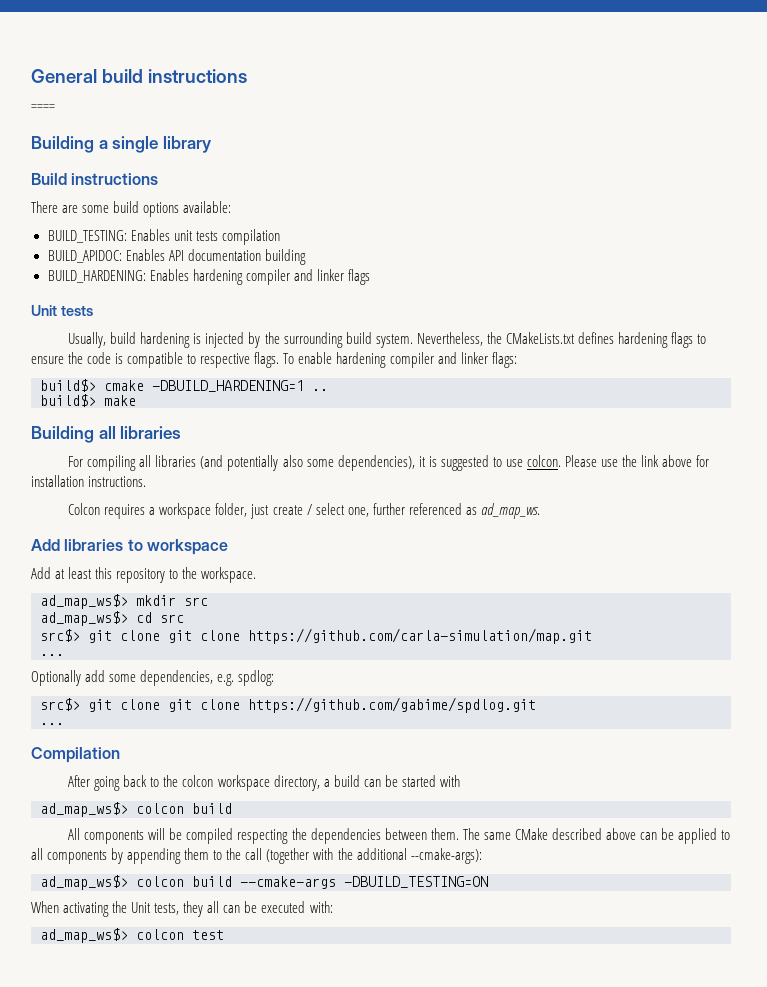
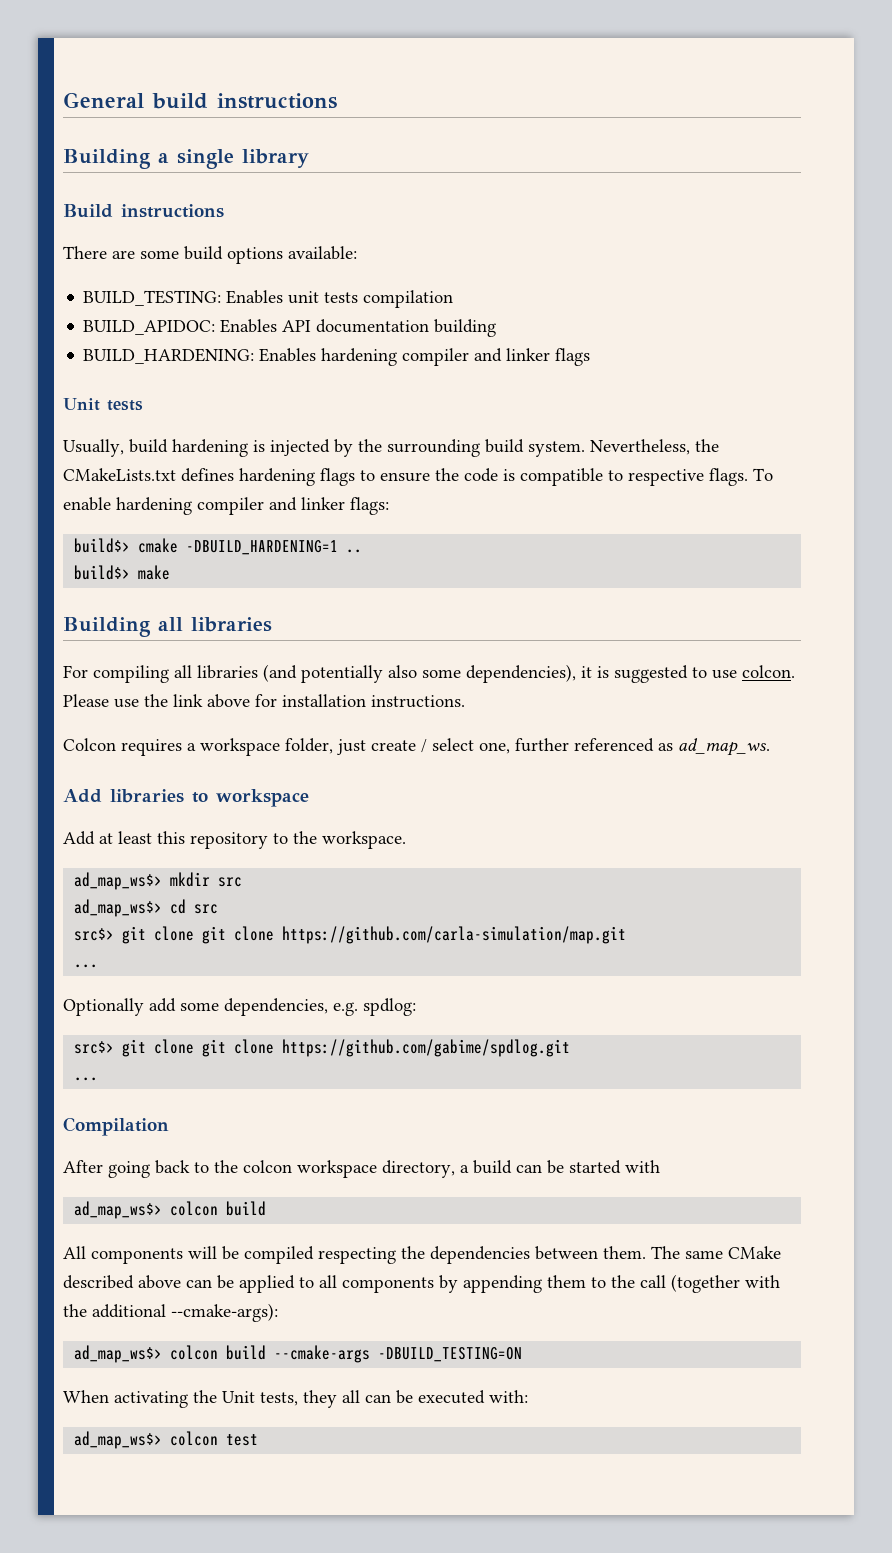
[31,104,55,112] // ==== -> (337, 101) none

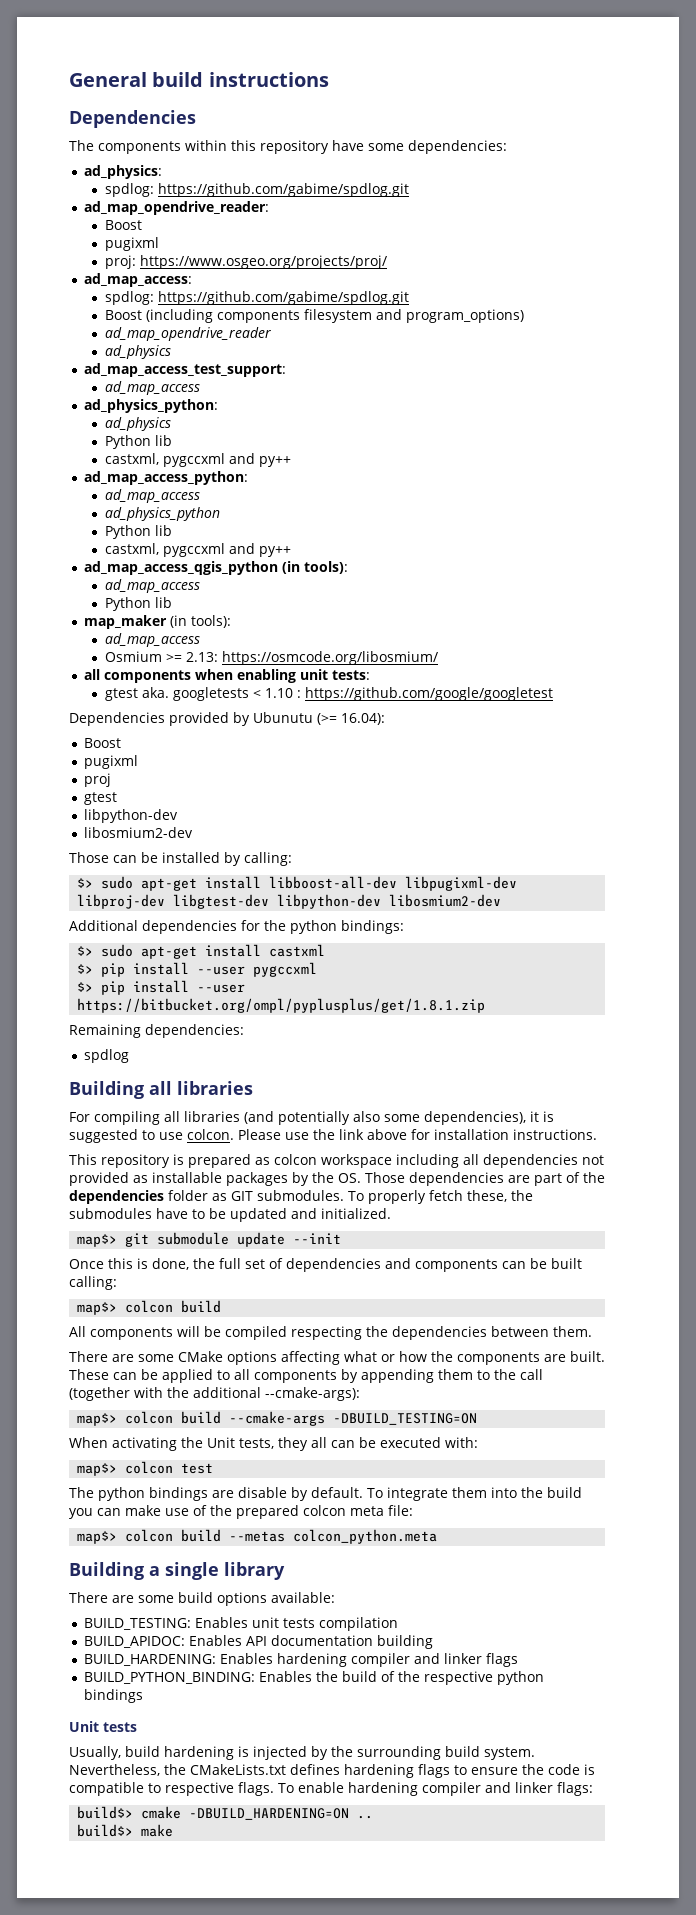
(337, 101) none -> [69,110,196,128] [69,140,507,154] [84,165,163,179] [104,183,409,197] [84,201,270,215] [104,220,142,230] [104,237,159,251] [104,255,387,269] [84,273,193,287] [104,291,409,305] [104,309,524,323] [104,327,271,341] [104,345,171,359] [84,363,287,377] [104,381,200,395] [84,399,219,413] [104,417,171,431] [104,435,172,449] [104,453,291,467] [84,471,249,485] [104,489,200,503] [104,507,220,521] [104,525,172,539] [104,543,291,557] [84,561,349,575] [104,579,200,593] [104,597,172,611] [84,615,232,629] [104,633,200,647] [104,651,438,665] [84,669,371,683] [104,687,553,701] [69,712,385,726] [84,738,122,748] [84,755,139,769] [84,773,112,787] [84,792,118,805] [84,809,179,823] [84,827,194,838] [69,852,292,866] [77,876,518,891] [77,894,502,909] [69,920,404,934] [77,944,326,959] [77,962,318,977] [77,980,246,995] [77,998,486,1013] [69,1024,244,1038] [84,1049,130,1063] [69,1081,253,1099] [69,1111,554,1125] [69,1129,597,1143] [69,1154,604,1168] [69,1172,605,1186] [69,1190,533,1204] [69,1208,391,1222] [77,1232,342,1247] [69,1258,582,1272] [69,1276,117,1290] [77,1300,222,1315] [69,1326,592,1340] [69,1351,605,1365] [69,1369,543,1383] [69,1387,360,1401] [77,1411,478,1426] [69,1437,478,1451] [77,1461,214,1476] [69,1487,582,1501] [69,1505,413,1519] [77,1529,438,1544] // Dependencies // The components within this repository have some dependencies: // ad_physics: // spdlog: https://github.com/gabime/spdlog.git // ad_map_opendrive_reader: // Boost // pugixml // proj: https://www.osgeo.org/projects/proj/ // ad_map_access: // spdlog: https://github.com/gabime/spdlog.git // Boost (including components filesystem and program_options) // ad_map_opendrive_reader // ad_physics // ad_map_access_test_support: // ad_map_access // ad_physics_python: // ad_physics // Python lib // castxml, pygccxml and py++ // ad_map_access_python: // ad_map_access // ad_physics_python // Python lib // castxml, pygccxml and py++ // ad_map_access_qgis_python (in tools): // ad_map_access // Python lib // map_maker (in tools): // ad_map_access // Osmium >= 2.13: https://osmcode.org/libosmium/ // all components when enabling unit tests: // gtest aka. googletests < 1.10 : https://github.com/google/googletest // Dependencies provided by Ubunutu (>= 16.04): // Boost // pugixml // proj // gtest // libpython-dev // libosmium2-dev // Those can be installed by calling: // $> sudo apt-get install libboost-all-dev libpugixml-dev libproj-dev libgtest-dev libpython-dev libosmium2-dev // Additional dependencies for the python bindings: // $> sudo apt-get install castxml // $> pip install --user pygccxml // $> pip install --user https://bitbucket.org/ompl/pyplusplus/get/1.8.1.zip // Remaining dependencies: // spdlog // Building all libraries // For compiling all libraries (and potentially also some dependencies), it is suggested to use colcon. Please use the link above for installation instructions. // This repository is prepared as colcon workspace including all dependencies not provided as installable packages by the OS. Those dependencies are part of the dependencies folder as GIT submodules. To properly fetch these, the submodules have to be updated and initialized. // map$> git submodule update --init // Once this is done, the full set of dependencies and components can be built calling: // map$> colcon build // All components will be compiled respecting the dependencies between them. // There are some CMake options affecting what or how the components are built. These can be applied to all components by appending them to the call (together with the additional --cmake-args): // map$> colcon build --cmake-args -DBUILD_TESTING=ON // When activating the Unit tests, they all can be executed with: // map$> colcon test // The python bindings are disable by default. To integrate them into the build you can make use of the prepared colcon meta file: // map$> colcon build --metas colcon_python.meta
[63,204,224,218] // Build instructions -> (285, 1571) none
(591, 357) none -> [84,1671,545,1685] [84,1689,144,1703] // BUILD_PYTHON_BINDING: Enables the build of the respective python bindings
[186,540,339,555] -DBUILD_HARDENING=1 -> [189,1808,350,1820] -DBUILD_HARDENING=ON
[63,617,272,637] [63,664,795,683] [63,694,465,708] [63,738,770,756] [63,789,309,807] [63,831,406,849] [74,872,243,890] [74,899,219,917] [74,926,627,944] [74,964,99,968] [63,998,416,1016] [74,1039,571,1057] [74,1077,99,1081] [63,1117,169,1136] [63,1160,660,1178] [74,1201,267,1219] [63,1246,781,1264] [63,1274,780,1293] [63,1303,278,1322] [74,1345,523,1363] [63,1390,528,1408] [74,1431,259,1449] // Building all libraries // For compiling all libraries (and potentially also some dependencies), it is suggested to use colcon. Please use the link above for installation instructions. // Colcon requires a workspace folder, just create / select one, further referenced as ad_map_ws. // Add libraries to workspace // Add at least this repository to the workspace. // ad_map_ws$> mkdir src // ad_map_ws$> cd src // src$> git clone git clone https://github.com/carla-simulation/map.git // ... // Optionally add some dependencies, e.g. spdlog: // src$> git clone git clone https://github.com/gabime/spdlog.git // ... // Compilation // After going back to the colcon workspace directory, a build can be started with // ad_map_ws$> colcon build // All components will be compiled respecting the dependencies between them. The same CMake described above can be applied to all components by appending them to the call (together with the additional --cmake-args): // ad_map_ws$> colcon build --cmake-args -DBUILD_TESTING=ON // When activating the Unit tests, they all can be executed with: // ad_map_ws$> colcon test -> (174, 1830) none

